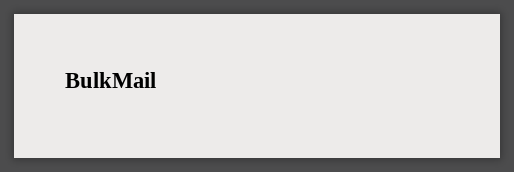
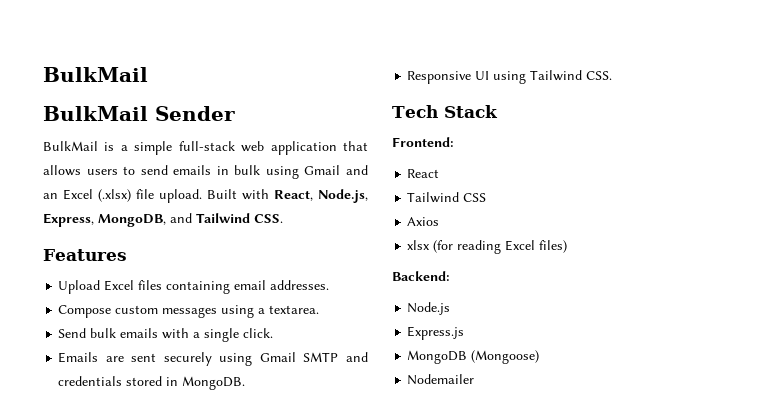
[65,72,156,88] BulkMail -> [43,67,148,82] [43,106,235,121] [43,141,368,155] [43,165,368,179] [43,189,368,203] [43,213,283,227] [43,249,127,261] [58,280,330,294] [58,305,320,318] [58,328,274,342] [58,352,369,366] [58,376,246,390] [407,70,613,84] [392,105,498,118] [392,137,454,147] [407,169,440,178] [407,192,487,203] [407,217,440,226] [407,240,568,254] [392,271,450,281] [407,302,451,315] [407,326,465,340] [407,350,540,364] [407,374,475,385] BulkMail // BulkMail Sender // BulkMail is a simple full-stack web application that allows users to send emails in bulk using Gmail and an Excel (.xlsx) file upload. Built with React, Node.js, Express, MongoDB, and Tailwind CSS. // Features // Upload Excel files containing email addresses. // Compose custom messages using a textarea. // Send bulk emails with a single click. // Emails are sent securely using Gmail SMTP and credentials stored in MongoDB. // Responsive UI using Tailwind CSS. // Tech Stack // Frontend: // React // Tailwind CSS // Axios // xlsx (for reading Excel files) // Backend: // Node.js // Express.js // MongoDB (Mongoose) // Nodemailer

